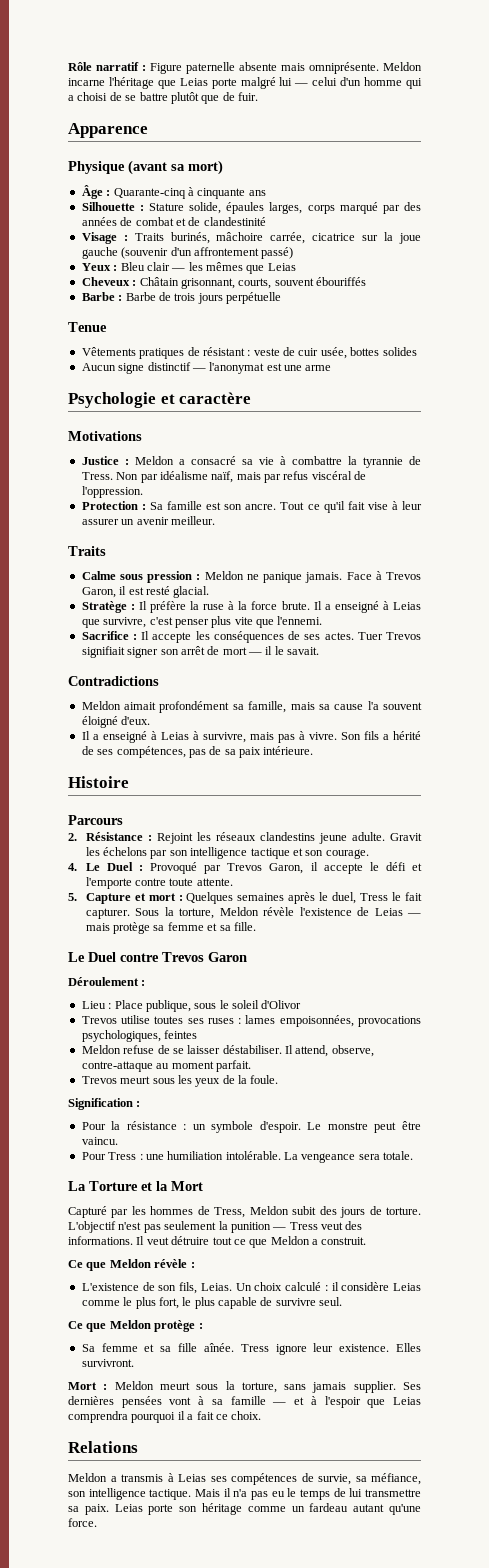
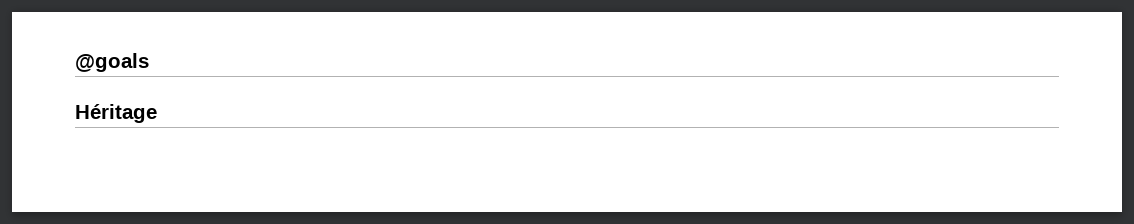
[68,62,422,74] [68,77,423,89] [68,92,258,104] [68,123,148,138] [68,160,223,175] [81,185,266,199] [81,202,422,214] [81,217,266,226] [81,232,422,244] [81,247,294,259] [81,262,296,274] [81,277,366,289] [81,292,281,304] [68,322,107,332] [81,347,417,359] [81,362,332,374] [68,392,252,408] [68,431,142,441] [81,456,421,468] [81,471,367,483] [81,486,143,498] [81,501,422,513] [81,516,215,525] [68,546,106,556] [81,571,421,583] [81,586,210,598] [81,601,422,613] [81,616,323,628] [81,631,421,643] [81,646,320,658] [68,676,159,686] [81,701,422,713] [81,716,151,728] [81,731,422,743] [81,746,314,758] [68,776,129,788] [68,815,123,825] [68,832,422,844] [85,847,369,859] [68,862,422,874] [85,877,233,889] [68,892,422,904] [85,907,421,919] [85,922,256,934] [68,952,247,962] [68,977,146,986] [81,1000,302,1012] [81,1015,421,1027] [81,1030,198,1042] [81,1045,374,1057] [81,1060,251,1072] [81,1075,279,1087] [68,1098,141,1110] [81,1121,421,1133] [81,1137,118,1145] [81,1151,414,1163] [68,1181,203,1191] [68,1206,421,1218] [68,1221,363,1233] [68,1236,367,1248] [68,1259,195,1271] [81,1282,421,1294] [81,1297,343,1309] [68,1320,203,1332] [81,1343,421,1355] [81,1359,134,1367] [68,1381,422,1393] [68,1396,421,1408] [68,1411,262,1423] [68,1441,138,1453] [68,1473,421,1485] [68,1488,421,1500] [68,1503,422,1515] [68,1518,97,1527] Rôle narratif : Figure paternelle absente mais omniprésente. Meldon incarne l'héritage que Leias porte malgré lui — celui d'un homme qui a choisi de se battre plutôt que de fuir. // Apparence // Physique (avant sa mort) // Âge : Quarante-cinq à cinquante ans // Silhouette : Stature solide, épaules larges, corps marqué par des années de combat et de clandestinité // Visage : Traits burinés, mâchoire carrée, cicatrice sur la joue gauche (souvenir d'un affrontement passé) // Yeux : Bleu clair — les mêmes que Leias // Cheveux : Châtain grisonnant, courts, souvent ébouriffés // Barbe : Barbe de trois jours perpétuelle // Tenue // Vêtements pratiques de résistant : veste de cuir usée, bottes solides // Aucun signe distinctif — l'anonymat est une arme // Psychologie et caractère // Motivations // Justice : Meldon a consacré sa vie à combattre la tyrannie de Tress. Non par idéalisme naïf, mais par refus viscéral de l'oppression. // Protection : Sa famille est son ancre. Tout ce qu'il fait vise à leur assurer un avenir meilleur. // Traits // Calme sous pression : Meldon ne panique jamais. Face à Trevos Garon, il est resté glacial. // Stratège : Il préfère la ruse à la force brute. Il a enseigné à Leias que survivre, c'est penser plus vite que l'ennemi. // Sacrifice : Il accepte les conséquences de ses actes. Tuer Trevos signifiait signer son arrêt de mort — il le savait. // Contradictions // Meldon aimait profondément sa famille, mais sa cause l'a souvent éloigné d'eux. // Il a enseigné à Leias à survivre, mais pas à vivre. Son fils a hérité de ses compétences, pas de sa paix intérieure. // Histoire // Parcours // 2. Résistance : Rejoint les réseaux clandestins jeune adulte. Gravit les échelons par son intelligence tactique et son courage. // 4. Le Duel : Provoqué par Trevos Garon, il accepte le défi et l'emporte contre toute attente. // 5. Capture et mort : Quelques semaines après le duel, Tress le fait capturer. Sous la torture, Meldon révèle l'existence de Leias — mais protège sa femme et sa fille. // Le Duel contre Trevos Garon // Déroulement : // Lieu : Place publique, sous le soleil d'Olivor // Trevos utilise toutes ses ruses : lames empoisonnées, provocations psychologiques, feintes // Meldon refuse de se laisser déstabiliser. Il attend, observe, contre-attaque au moment parfait. // Trevos meurt sous les yeux de la foule. // Signification : // Pour la résistance : un symbole d'espoir. Le monstre peut être vaincu. // Pour Tress : une humiliation intolérable. La vengeance sera totale. // La Torture et la Mort // Capturé par les hommes de Tress, Meldon subit des jours de torture. L'objectif n'est pas seulement la punition — Tress veut des informations. Il veut détruire tout ce que Meldon a construit. // Ce que Meldon révèle : // L'existence de son fils, Leias. Un choix calculé : il considère Leias comme le plus fort, le plus capable de survivre seul. // Ce que Meldon protège : // Sa femme et sa fille aînée. Tress ignore leur existence. Elles survivront. // Mort : Meldon meurt sous la torture, sans jamais supplier. Ses dernières pensées vont à sa famille — et à l'espoir que Leias comprendra pourquoi il a fait ce choix. // Relations // Meldon a transmis à Leias ses compétences de survie, sa méfiance, son intelligence tactique. Mais il n'a pas eu le temps de lui transmettre sa paix. Leias porte son héritage comme un fardeau autant qu'une force. -> [75,53,149,72] [75,104,157,123] @goals // Héritage

